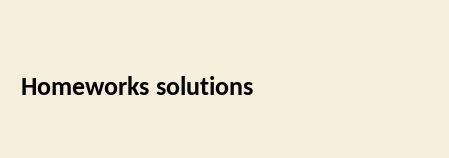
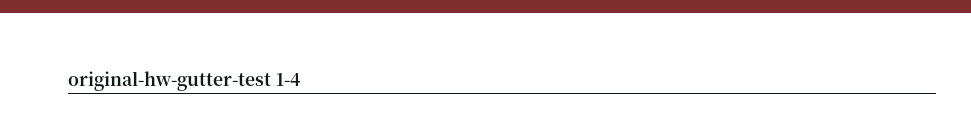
[21,76,253,95] Homeworks solutions -> [68,71,300,91] original-hw-gutter-test 1-4

